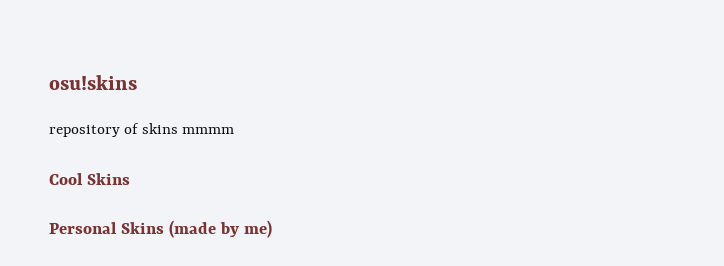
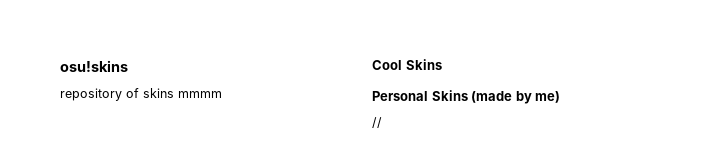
(272, 229) none -> [372,117,382,128] // //

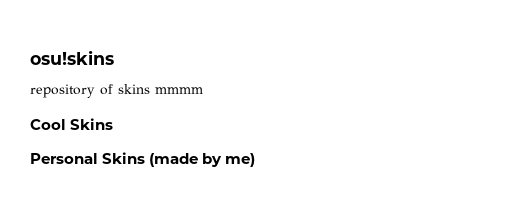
[372,117,382,128] // // -> (256, 160) none

